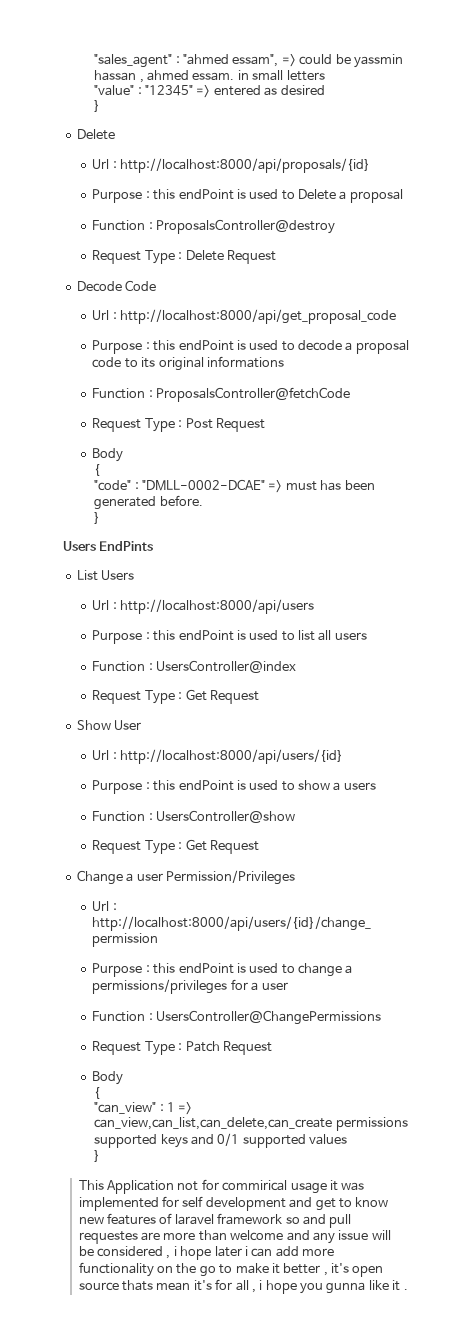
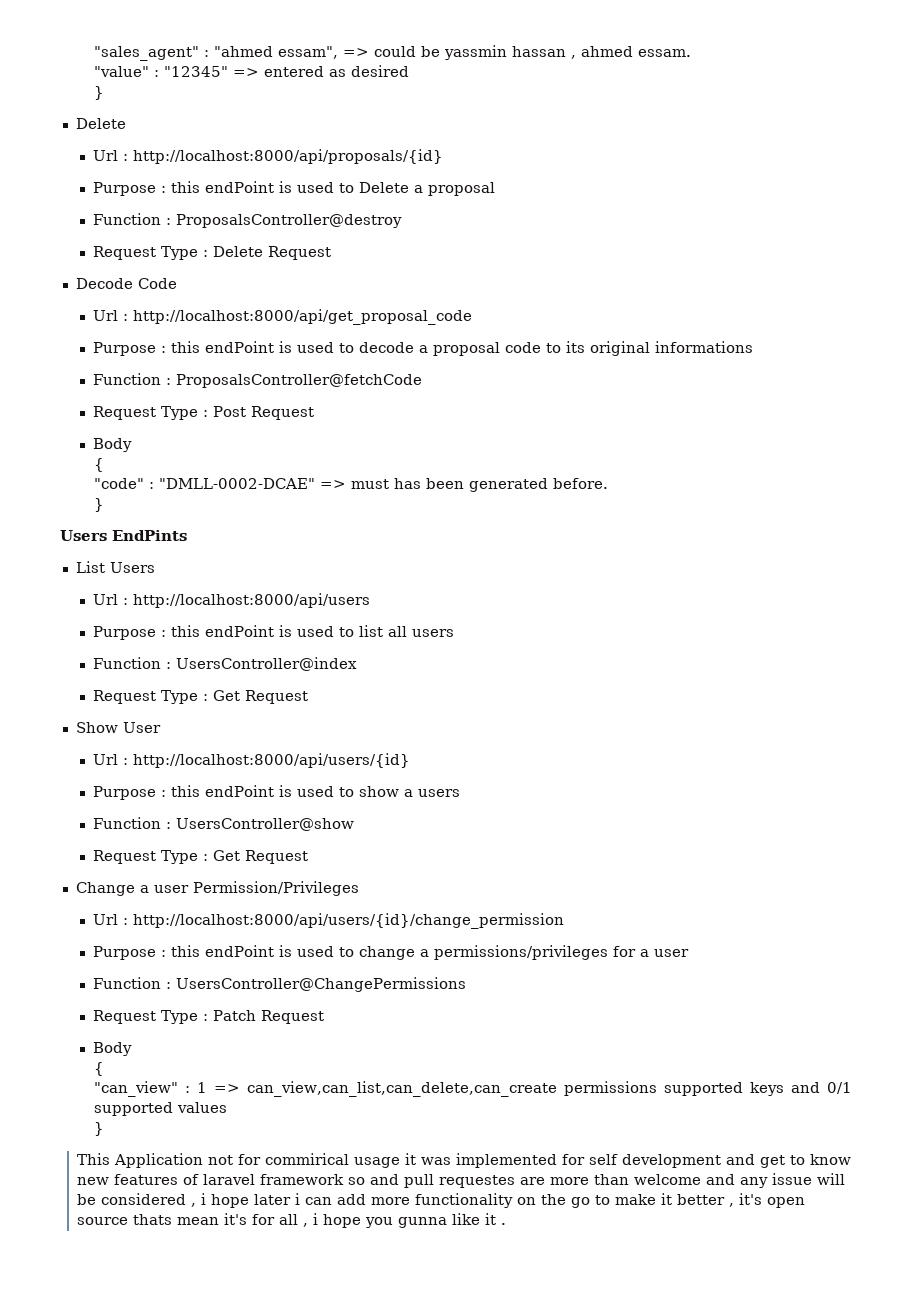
[237,70,325,81] in small letters -> (691, 53) none

